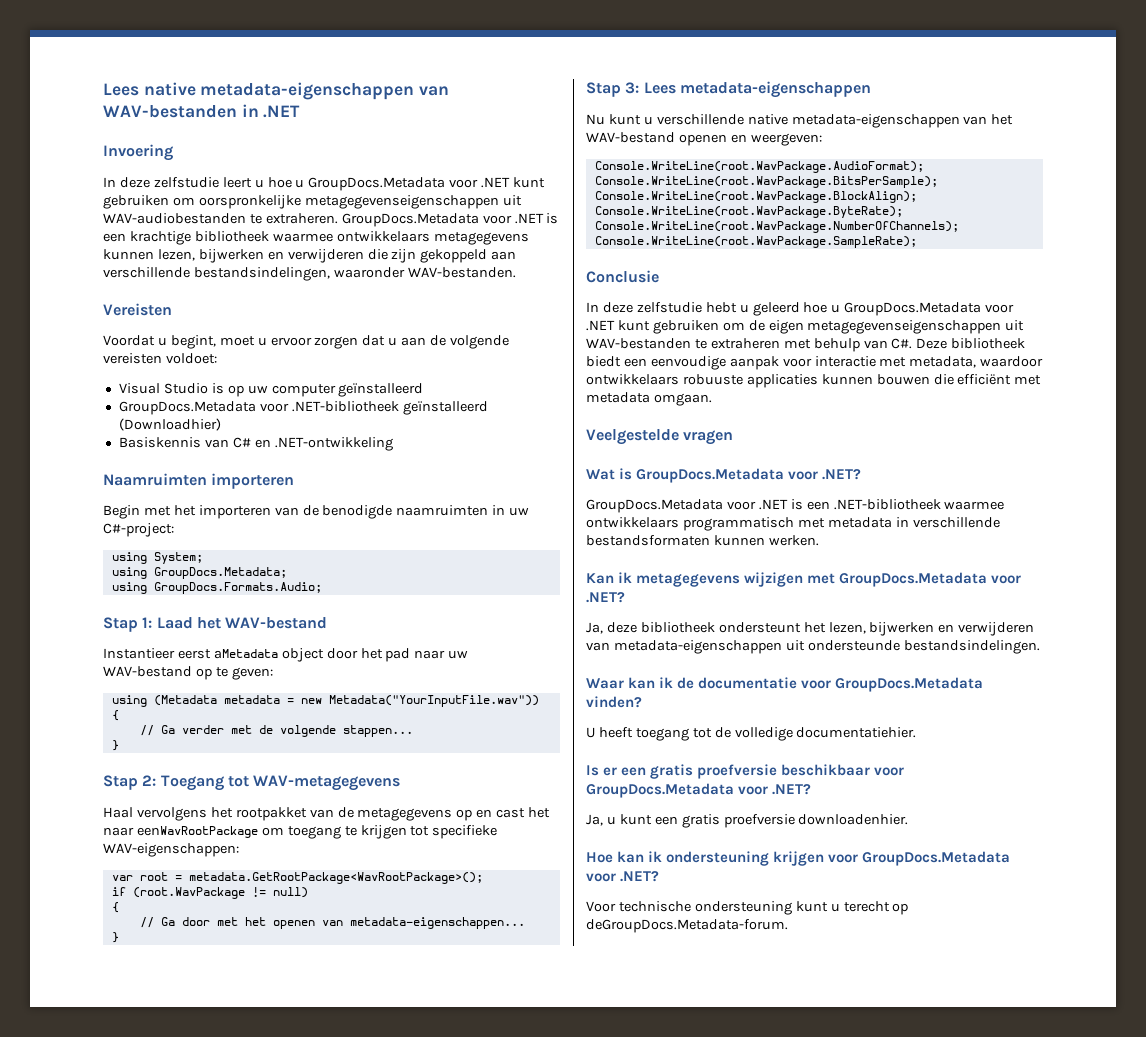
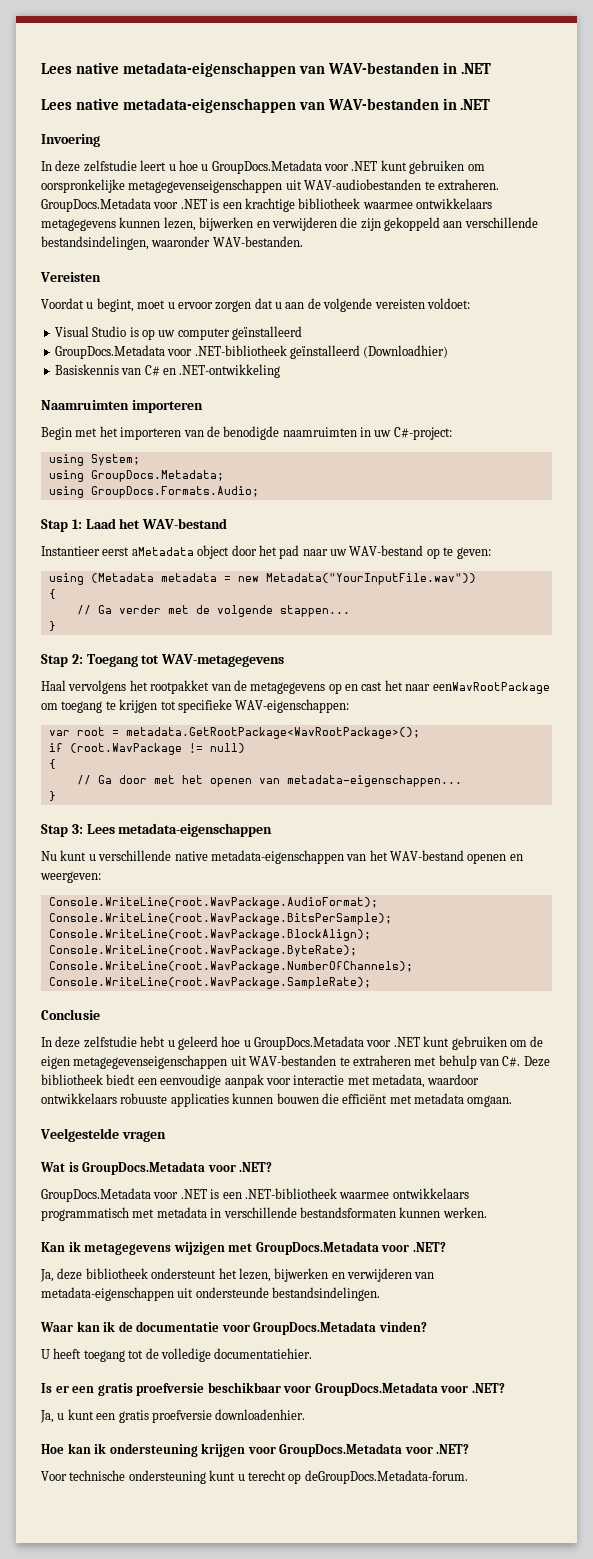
[103,82,450,100] [103,104,301,118] Lees native metadata-eigenschappen van WAV-bestanden in .NET -> [41,62,492,77] [41,98,491,113] Lees native metadata-eigenschappen van WAV-bestanden in .NET // Lees native metadata-eigenschappen van WAV-bestanden in .NET

